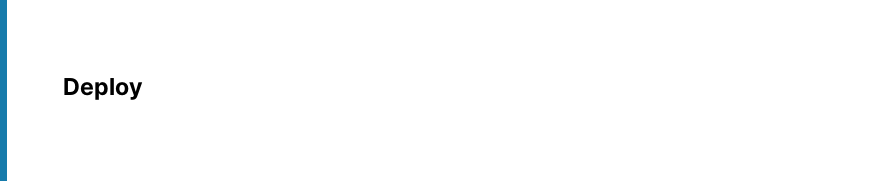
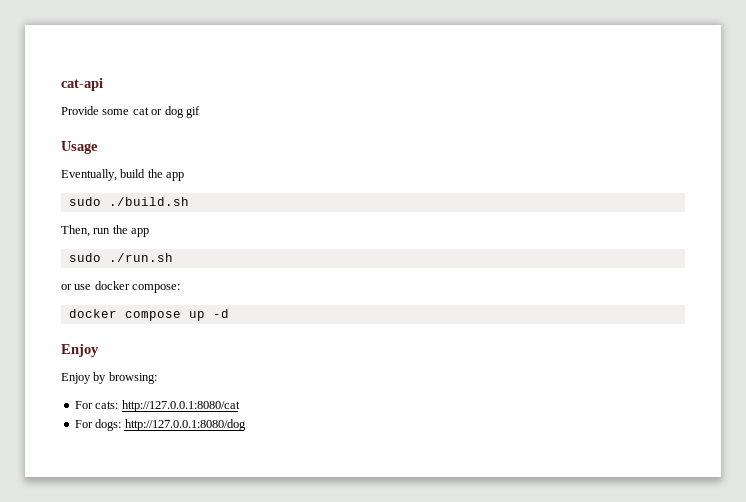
[63,78,143,100] Deploy -> [61,78,103,91] [61,106,200,118] [61,141,98,154] [61,169,185,181] [68,197,189,206] [61,225,150,237] [68,253,173,262] [61,281,181,293] [68,309,229,321] [61,344,99,357] [61,372,157,384] [74,400,240,412] [74,419,246,431] cat-api // Provide some cat or dog gif // Usage // Eventually, build the app // sudo ./build.sh // Then, run the app // sudo ./run.sh // or use docker compose: // docker compose up -d // Enjoy // Enjoy by browsing: // For cats: http://127.0.0.1:8080/cat // For dogs: http://127.0.0.1:8080/dog

